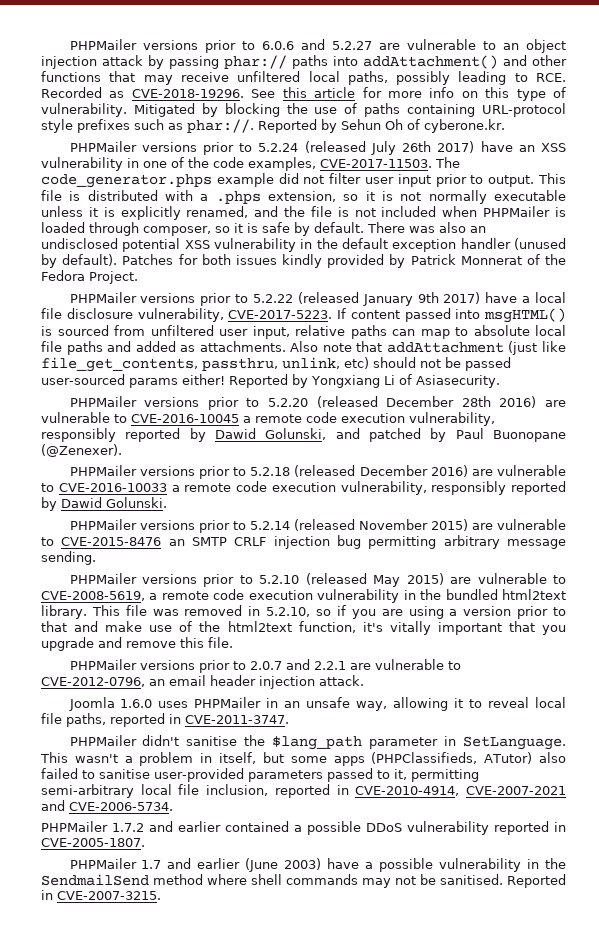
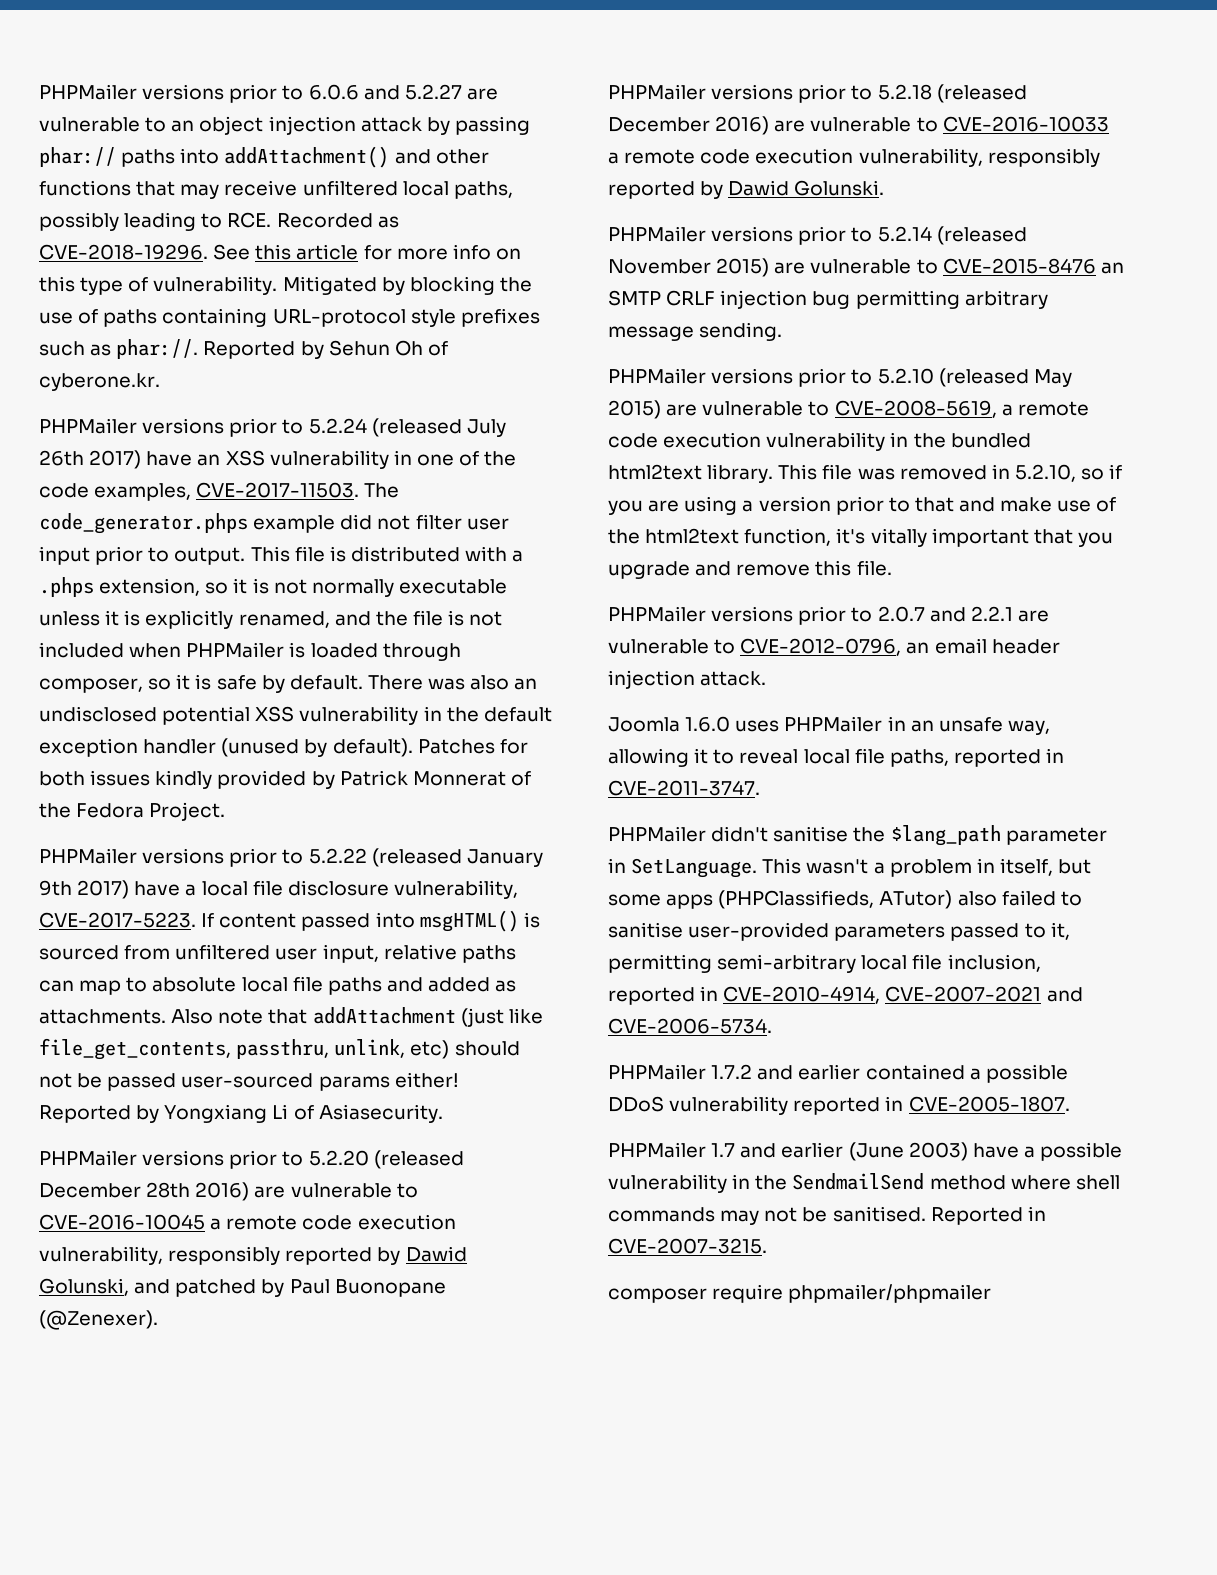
(161, 895) none -> [608,1284,992,1303] // composer require phpmailer/phpmailer

